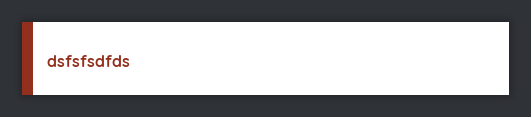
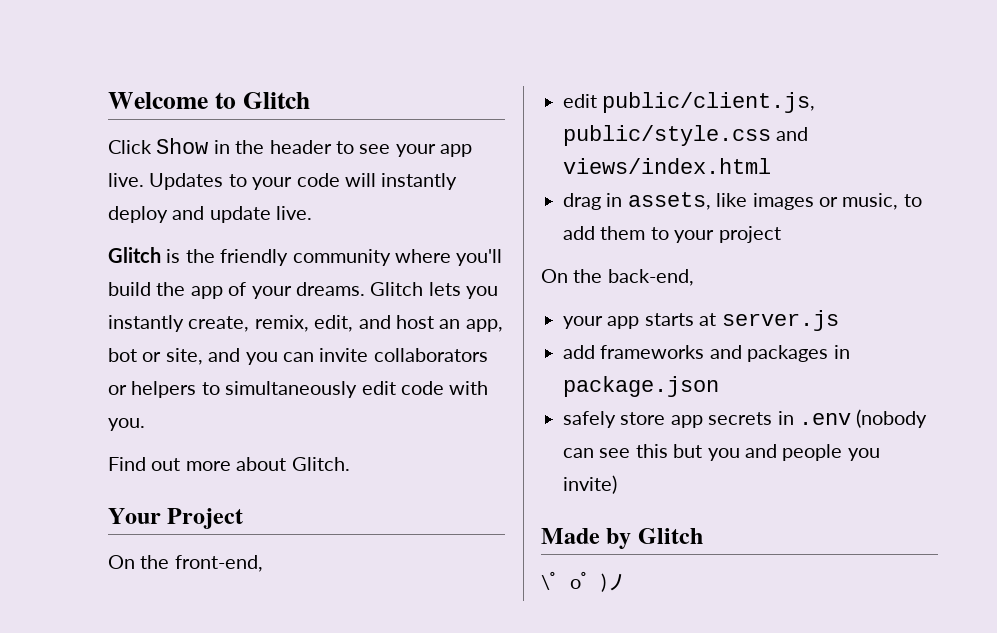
[47,55,130,67] dsfsfsdfds -> [108,92,310,109] [108,138,473,157] [108,173,458,190] [108,206,313,223] [108,247,503,266] [108,282,499,299] [108,315,503,332] [108,348,488,365] [108,381,489,398] [108,418,145,431] [108,457,350,471] [108,508,244,529] [108,555,263,572] [563,92,816,113] [563,125,809,146] [563,158,771,174] [563,192,922,210] [563,226,781,243] [541,269,694,286] [563,310,839,331] [563,345,850,362] [563,376,719,397] [563,409,928,428] [563,444,880,461] [563,475,617,494] [541,528,703,549] [541,571,626,592] Welcome to Glitch // Click Show in the header to see your app live. Updates to your code will instantly deploy and update live. // Glitch is the friendly community where you'll build the app of your dreams. Glitch lets you instantly create, remix, edit, and host an app, bot or site, and you can invite collaborators or helpers to simultaneously edit code with you. // Find out more about Glitch. // Your Project // On the front-end, // edit public/client.js, public/style.css and views/index.html // drag in assets, like images or music, to add them to your project // On the back-end, // your app starts at server.js // add frameworks and packages in package.json // safely store app secrets in .env (nobody can see this but you and people you invite) // Made by Glitch // \゜o゜)ノ

